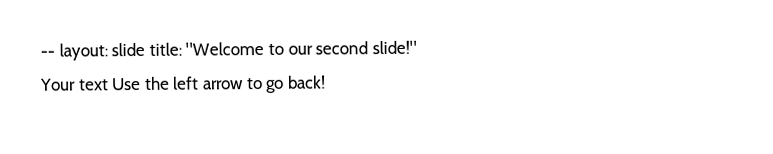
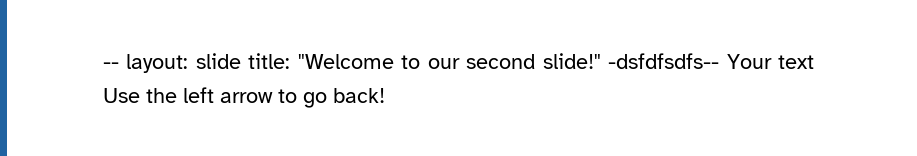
(417, 47) // -> [608,53,720,69] -dsfdfsdfs--

